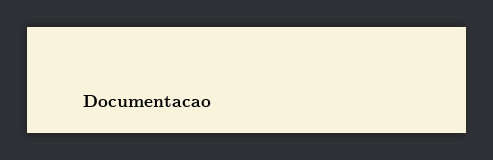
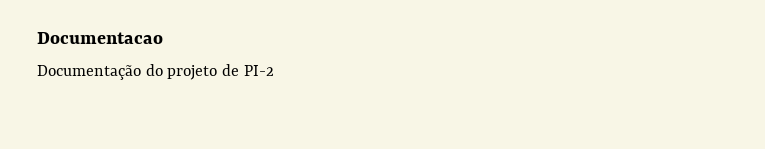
(211, 101) none -> [37,64,274,80] // Documentação do projeto de PI-2

